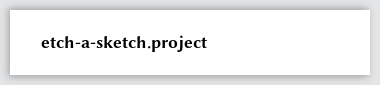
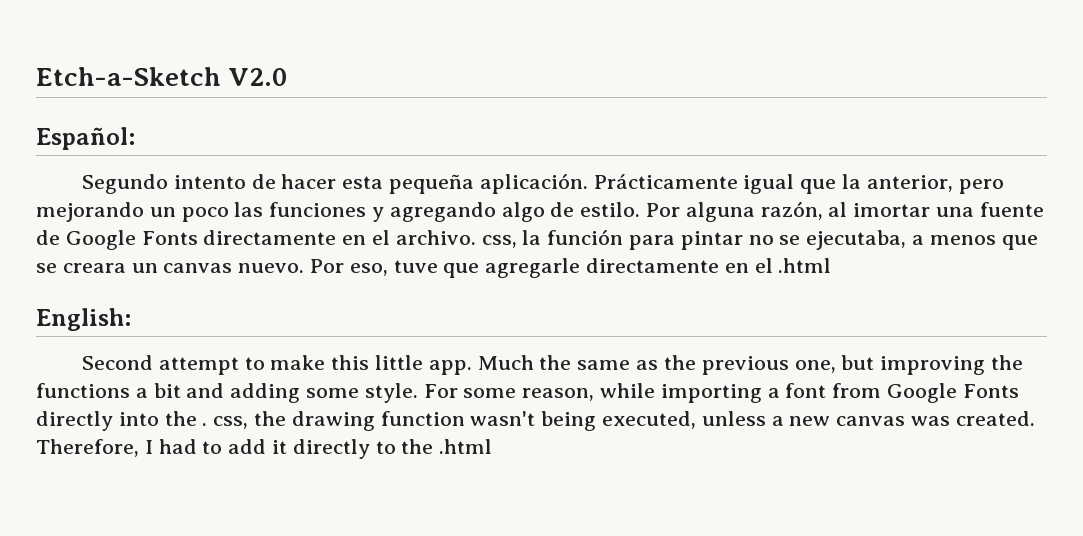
[41,35,207,52] etch-a-sketch.project -> [36,67,288,86] [36,127,136,150] [82,173,1004,194] [36,201,1044,222] [36,229,1038,250] [36,258,832,278] [36,308,132,331] [82,355,1023,375] [36,383,1019,403] [36,411,1035,431] [36,439,493,459] Etch-a-Sketch V2.0 // Español: // Segundo intento de hacer esta pequeña aplicación. Prácticamente igual que la anterior, pero mejorando un poco las funciones y agregando algo de estilo. Por alguna razón, al imortar una fuente de Google Fonts directamente en el archivo. css, la función para pintar no se ejecutaba, a menos que se creara un canvas nuevo. Por eso, tuve que agregarle directamente en el .html // English: // Second attempt to make this little app. Much the same as the previous one, but improving the functions a bit and adding some style. For some reason, while importing a font from Google Fonts directly into the . css, the drawing function wasn't being executed, unless a new canvas was created. Therefore, I had to add it directly to the .html

